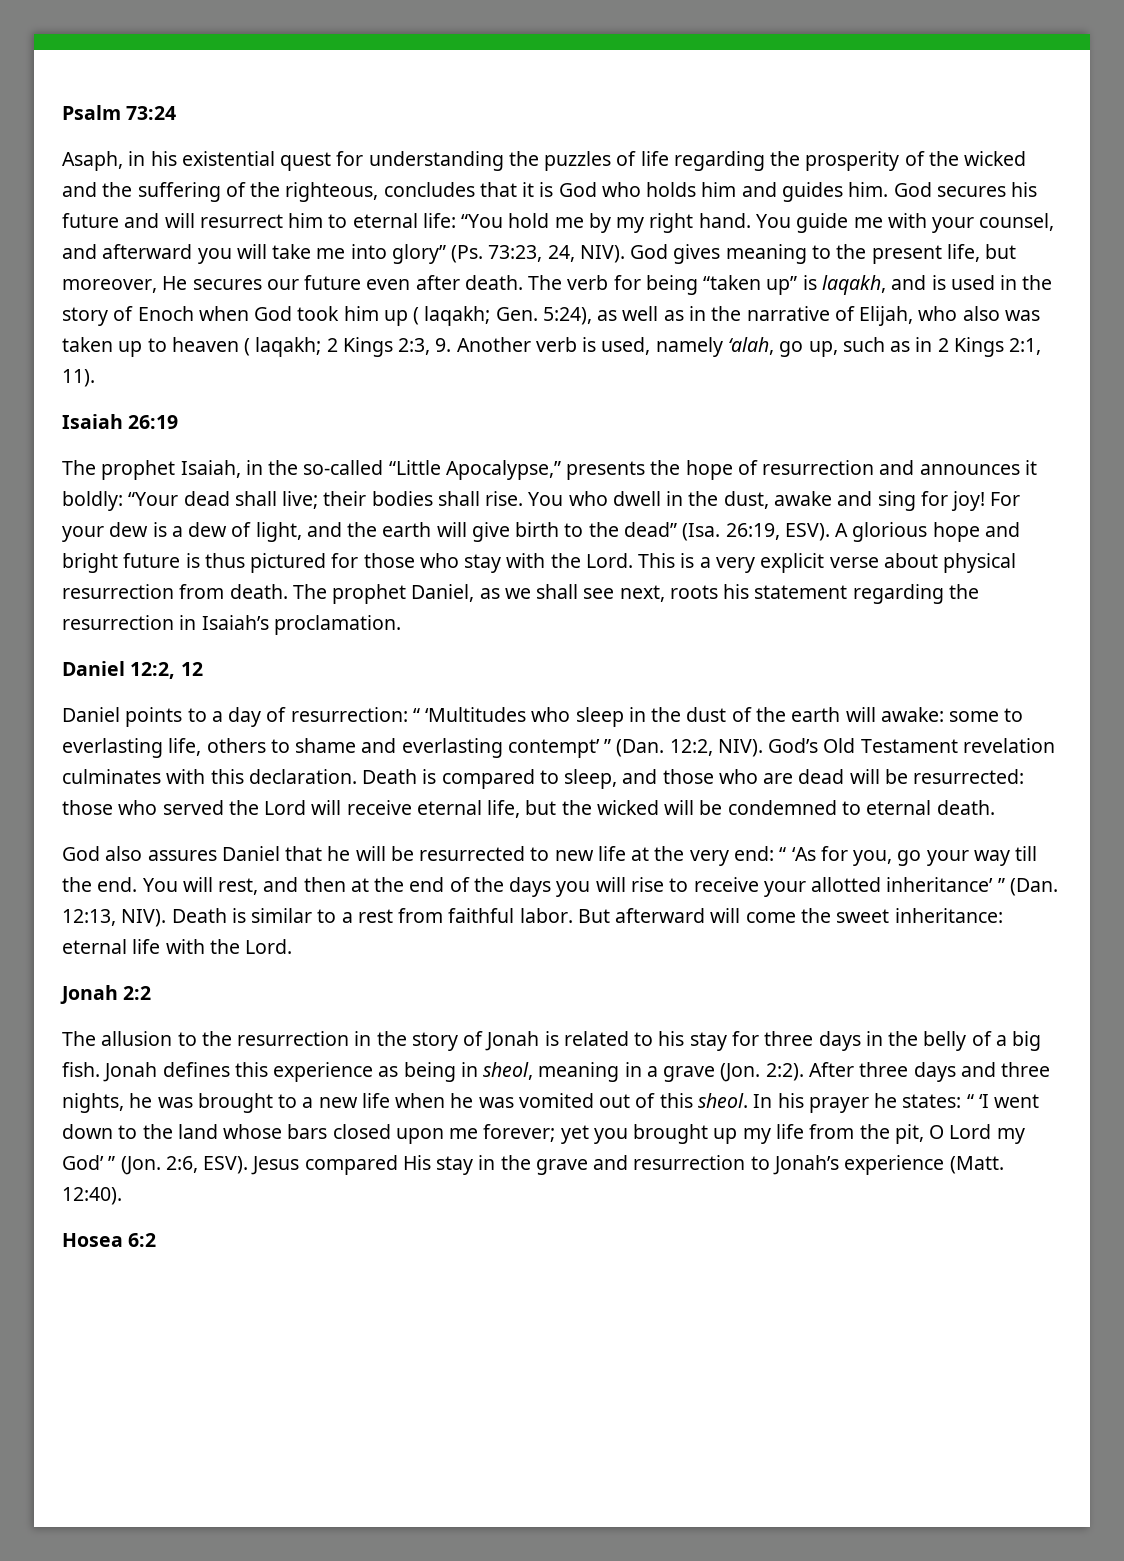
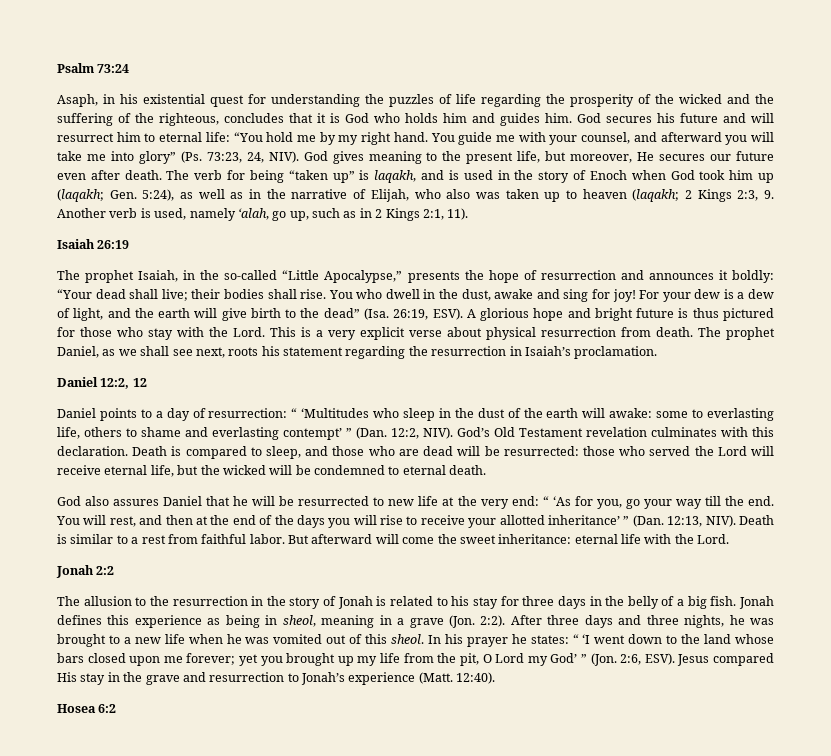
[413,306,491,326] ( laqakh; -> [57,189,104,202] (laqakh;
[244,337,322,357] ( laqakh; -> [632,189,680,202] (laqakh;

